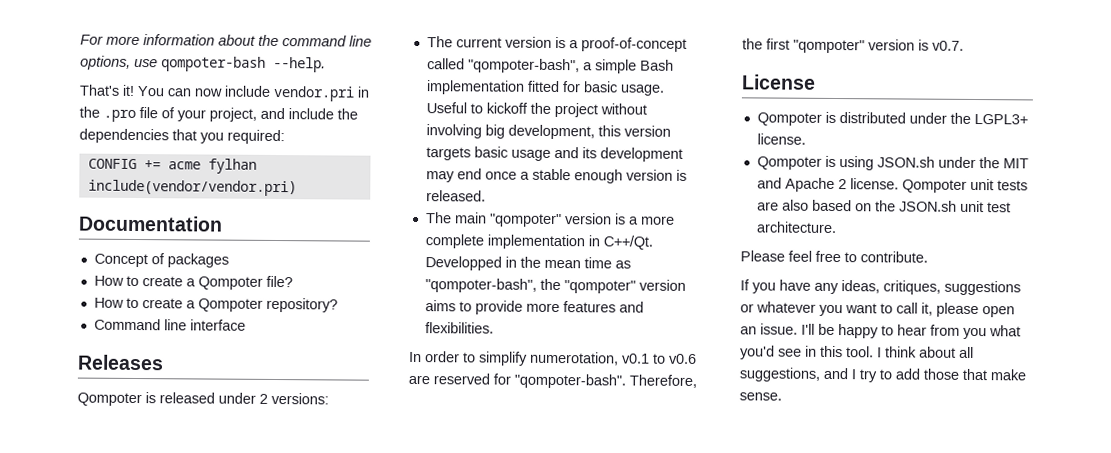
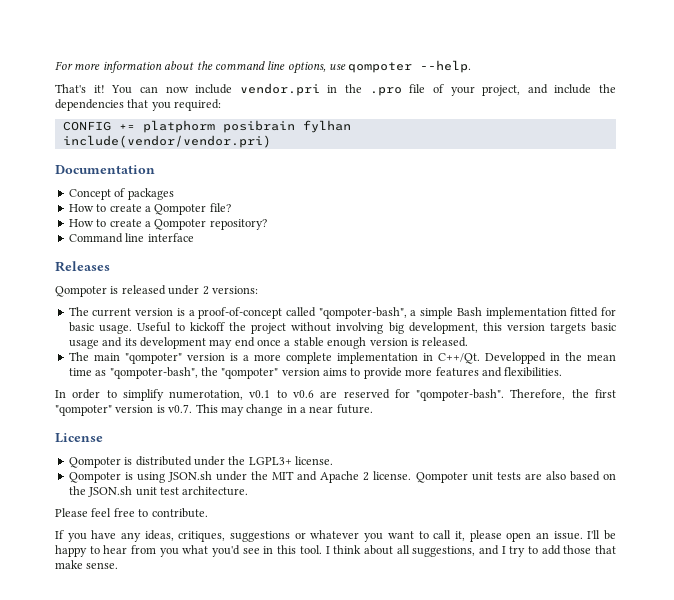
[161,56,266,72] qompoter-bash -> [348,62,413,73] qompoter
[167,161,201,170] acme -> [142,120,295,133] platphorm posibrain
(964, 45) none -> [195,404,373,416] This may change in a near future.

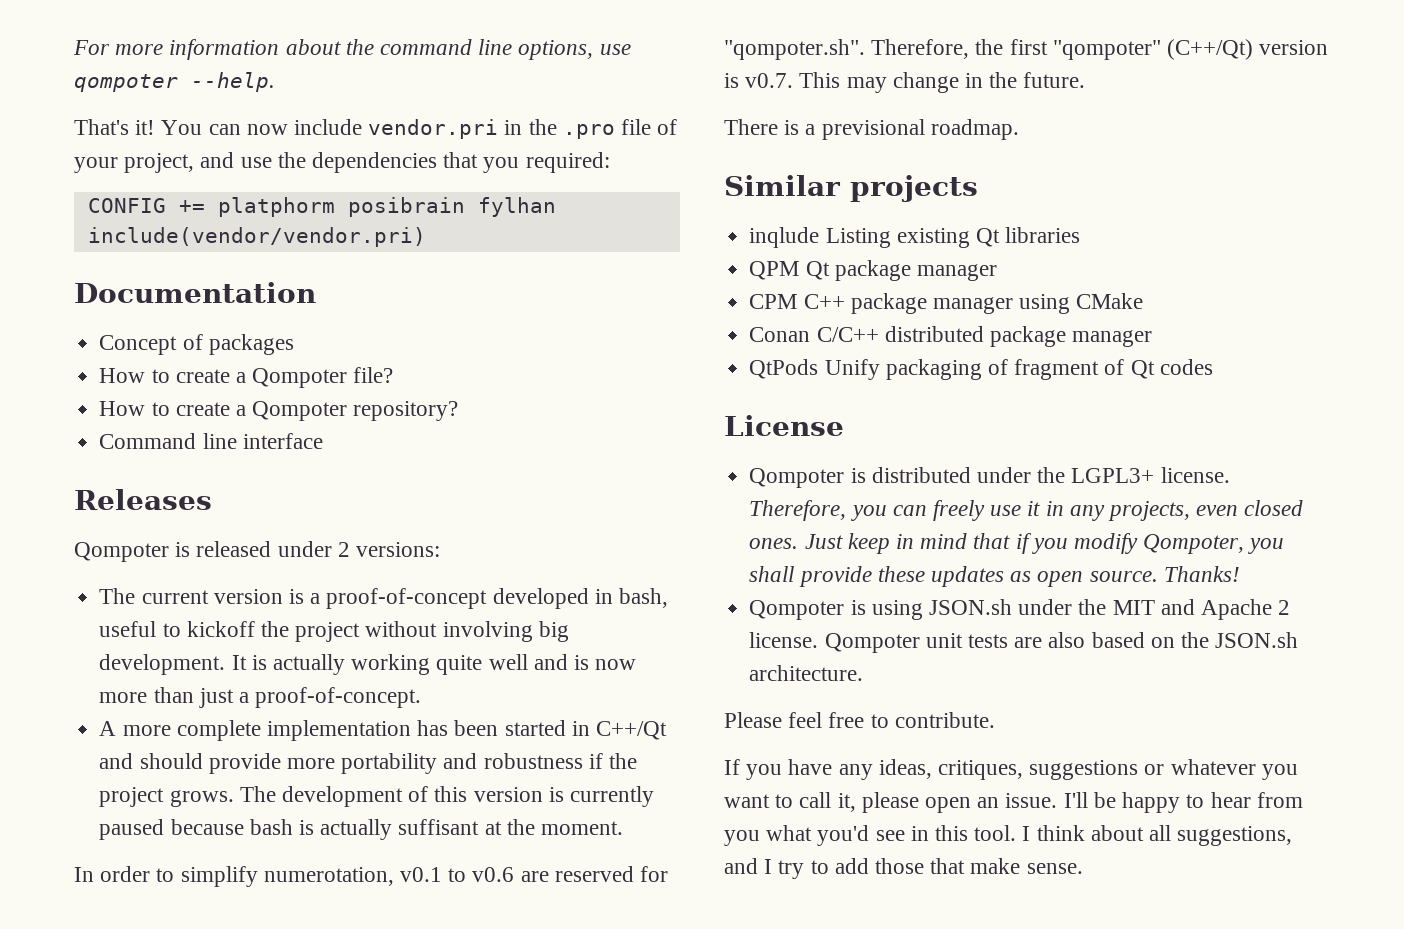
[554,84,592,94] include -> [240,157,272,168] use
[286,307,616,319] [68,322,171,334] called "qompoter-bash", a simple Bash implementation fitted for basic usage. Useful -> [492,588,668,609] [99,621,157,637] developed in bash, useful
[408,322,616,334] [68,337,469,349] [68,352,617,364] [68,367,563,379] development, this version targets basic usage and its development may end once a stable enough version is released. // The main "qompoter" version is a more complete implementation in C++/Qt. Developped in the mean time as "qompoter-bash", the "qompoter" version aims to provide more features and flexibilities. -> [99,654,637,675] [99,687,422,708] [99,720,667,741] [99,753,637,774] [99,786,654,807] [99,819,623,840] development. It is actually working quite well and is now more than just a proof-of-concept. // A more complete implementation has been started in C++/Qt and should provide more portability and robustness if the project grows. The development of this version is currently paused because bash is actually suffisant at the moment.
[416,389,505,401] "qompoter-bash". -> [724,39,865,60] "qompoter.sh".
(112, 410) none -> [1167,39,1254,60] (C++/Qt)
[300,404,373,414] a near future. -> [989,72,1086,88] [724,119,1019,140] [724,175,978,202] [749,227,1081,248] [749,260,997,281] [749,293,1144,314] [749,326,1153,347] [749,359,1213,380] the future. // There is a previsional roadmap. // Similar projects // inqlude Listing existing Qt libraries // QPM Qt package manager // CPM C++ package manager using CMake // Conan C/C++ distributed package manager // QtPods Unify packaging of fragment of Qt codes
(333, 460) none -> [749,500,1304,521] [749,533,1285,554] [749,566,1240,587] Therefore, you can freely use it in any projects, even closed ones. Just keep in mind that if you modify Qompoter, you shall provide these updates as open source. Thanks!
[135,487,179,496] unit test -> (1299, 640) none

